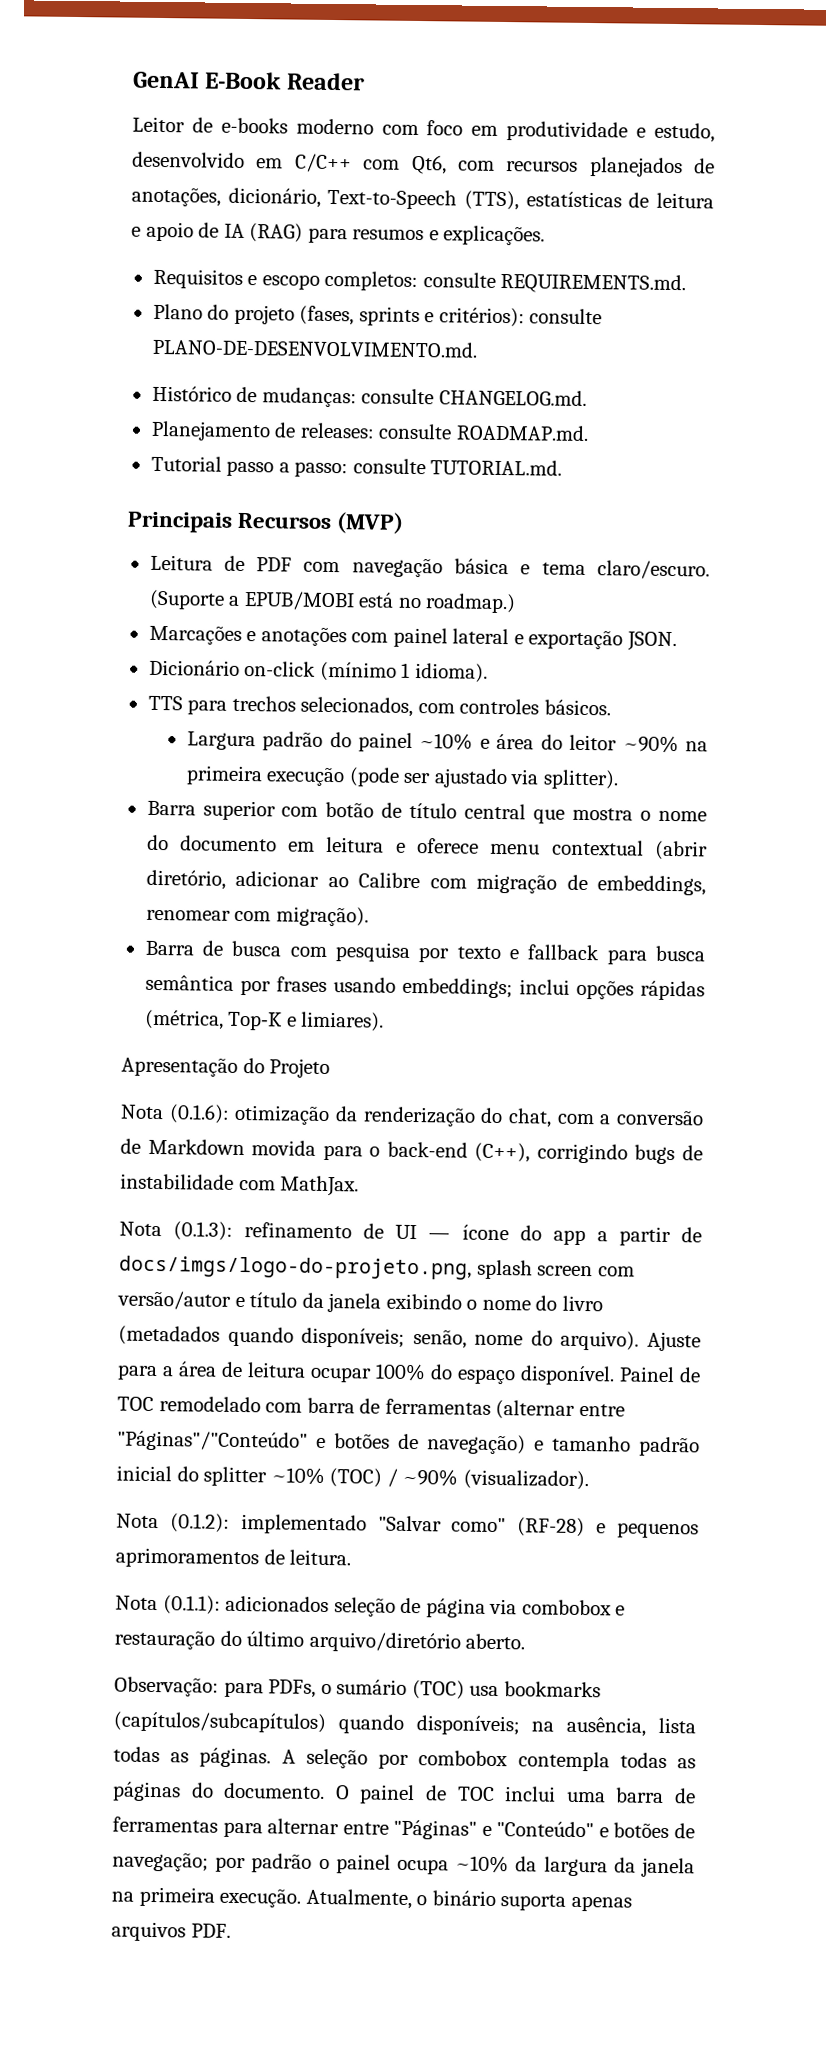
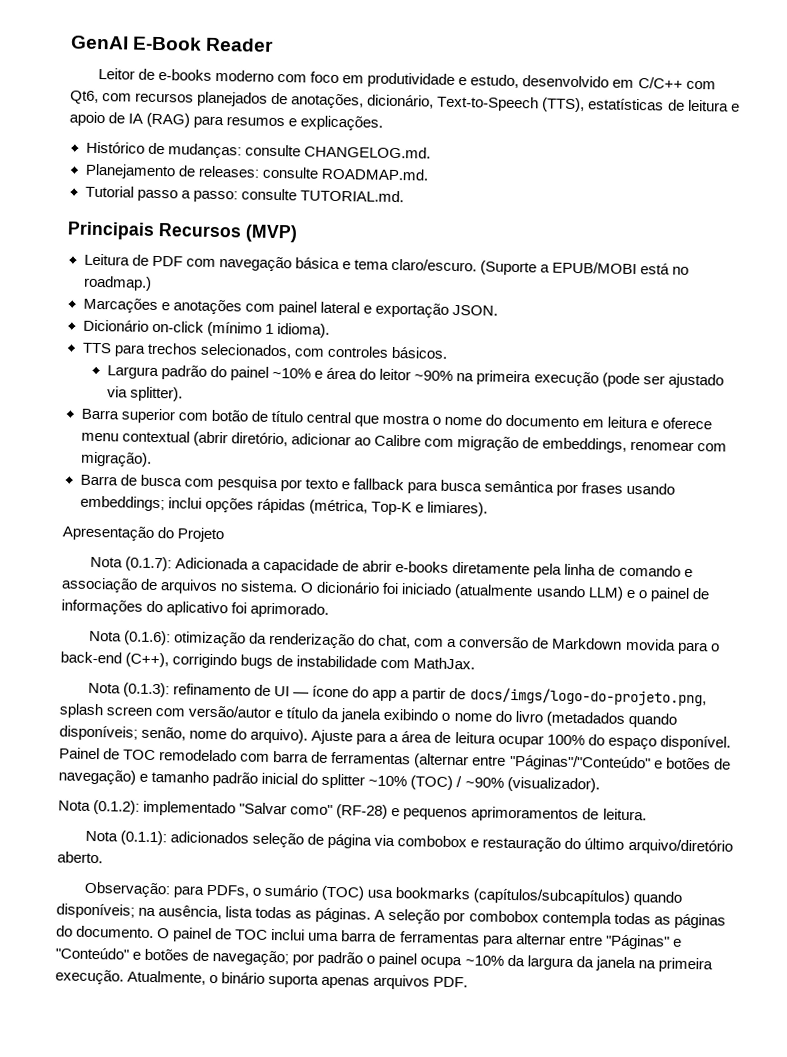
[152,268,687,295] [152,303,603,328] [151,338,478,358] // Requisitos e escopo completos: consulte REQUIREMENTS.md. // Plano do projeto (fases, sprints e critérios): consulte PLANO-DE-DESENVOLVIMENTO.md. -> (384, 123) none
(331, 1068) none -> [89,556,693,578] [61,577,710,602] [61,599,330,618] // Nota (0.1.7): Adicionada a capacidade de abrir e-books diretamente pela linha de comando e associação de arquivos no sistema. O dicionário foi iniciado (atualmente usando LLM) e o painel de informações do aplicativo foi aprimorado.

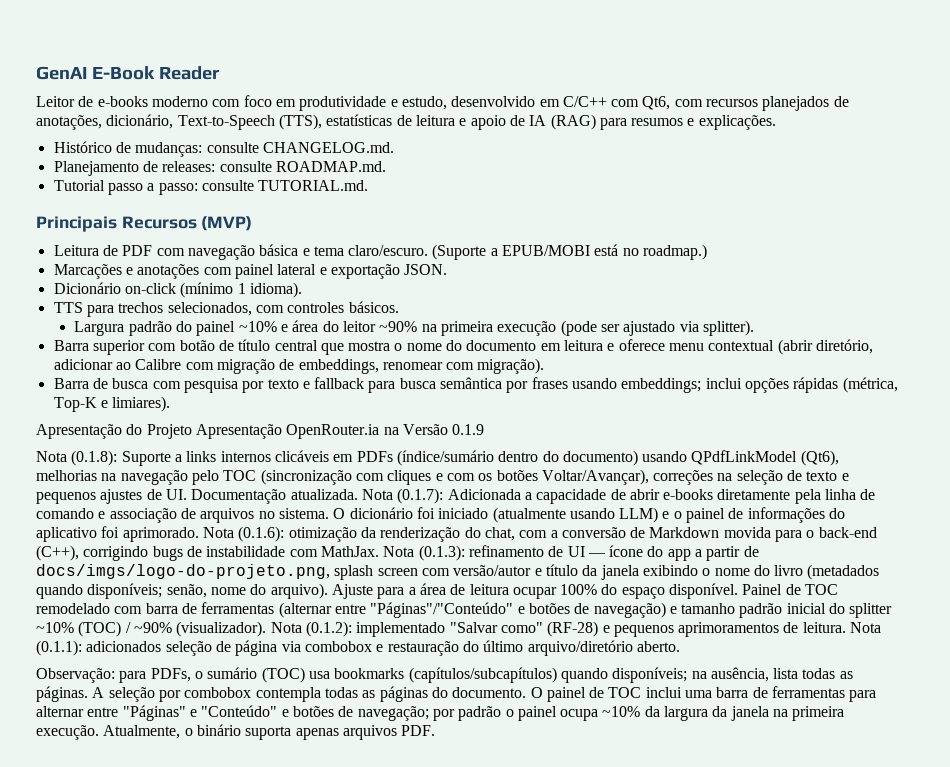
(225, 535) // -> [195,424,485,439] [36,450,839,466] [36,469,849,485] [36,489,358,504] Apresentação OpenRouter.ia na Versão 0.1.9 // Nota (0.1.8): Suporte a links internos clicáveis em PDFs (índice/sumário dentro do documento) usando QPdfLinkModel (Qt6), melhorias na navegação pelo TOC (sincronização com cliques e com os botões Voltar/Avançar), correções na seleção de texto e pequenos ajustes de UI. Documentação atualizada.
(330, 610) // -> (199, 534) none
(476, 663) // -> (379, 551) none
(600, 784) // -> (267, 629) none
(647, 814) // -> (846, 627) none

